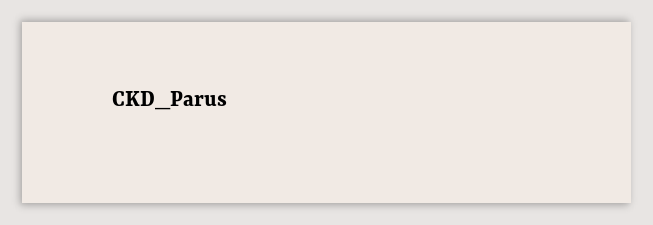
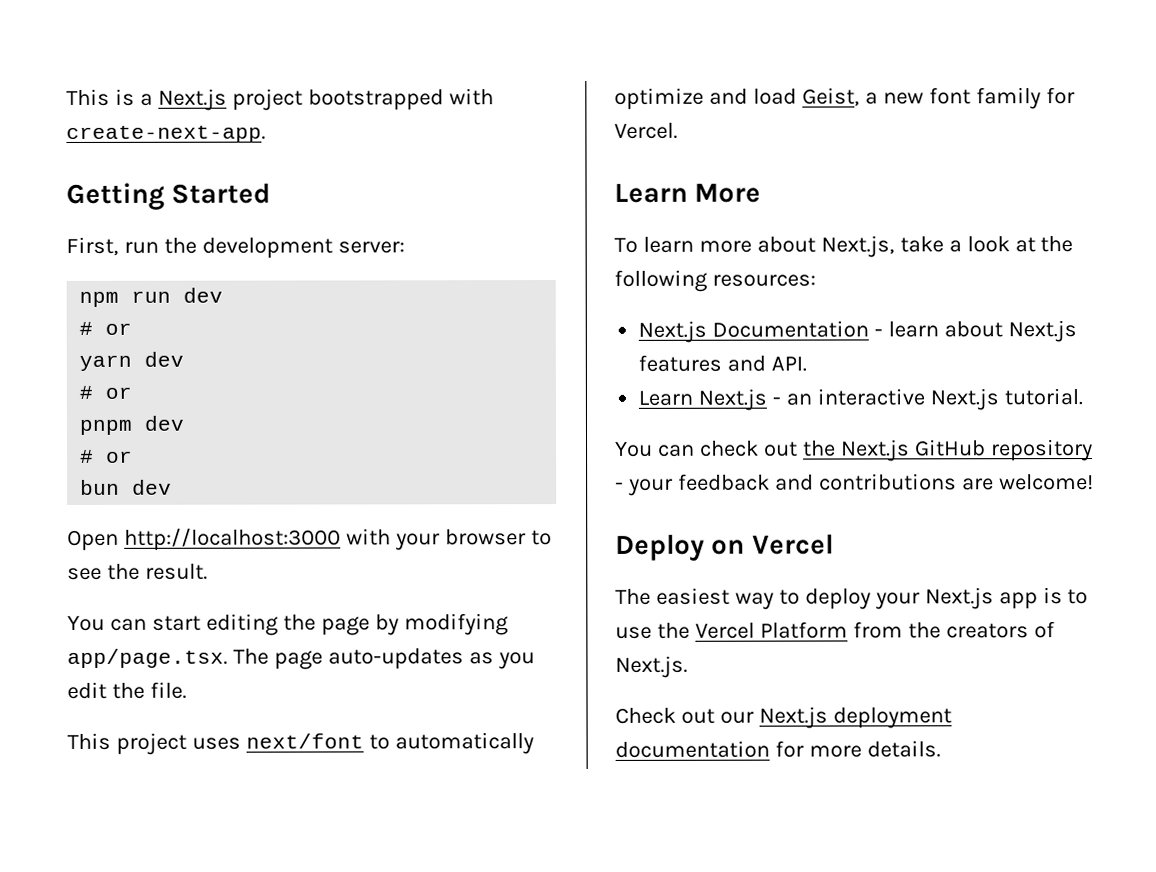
[112,91,227,110] CKD_Parus -> [66,88,494,111] [66,125,266,143] [66,182,272,210] [66,236,405,259] [79,287,224,307] [79,321,133,335] [79,351,185,371] [79,385,133,399] [79,415,185,435] [80,449,134,463] [80,479,173,495] [67,527,552,551] [67,563,208,580] [67,613,509,636] [67,648,535,670] [67,681,187,699] [67,732,534,755] [614,87,1075,110] [614,122,678,139] [614,183,762,203] [614,235,1074,258] [614,269,816,292] [638,320,1077,343] [638,354,808,372] [638,388,1083,411] [615,439,1093,462] [615,473,1094,496] [615,534,834,561] [615,587,1089,610] [615,621,1055,639] [615,655,688,678] [615,706,952,729] [615,740,941,758] This is a Next.js project bootstrapped with create-next-app. // Getting Started // First, run the development server: // npm run dev // # or // yarn dev // # or // pnpm dev // # or // bun dev // Open http://localhost:3000 with your browser to see the result. // You can start editing the page by modifying app/page.tsx. The page auto-updates as you edit the file. // This project uses next/font to automatically optimize and load Geist, a new font family for Vercel. // Learn More // To learn more about Next.js, take a look at the following resources: // Next.js Documentation - learn about Next.js features and API. // Learn Next.js - an interactive Next.js tutorial. // You can check out the Next.js GitHub repository - your feedback and contributions are welcome! // Deploy on Vercel // The easiest way to deploy your Next.js app is to use the Vercel Platform from the creators of Next.js. // Check out our Next.js deployment documentation for more details.

